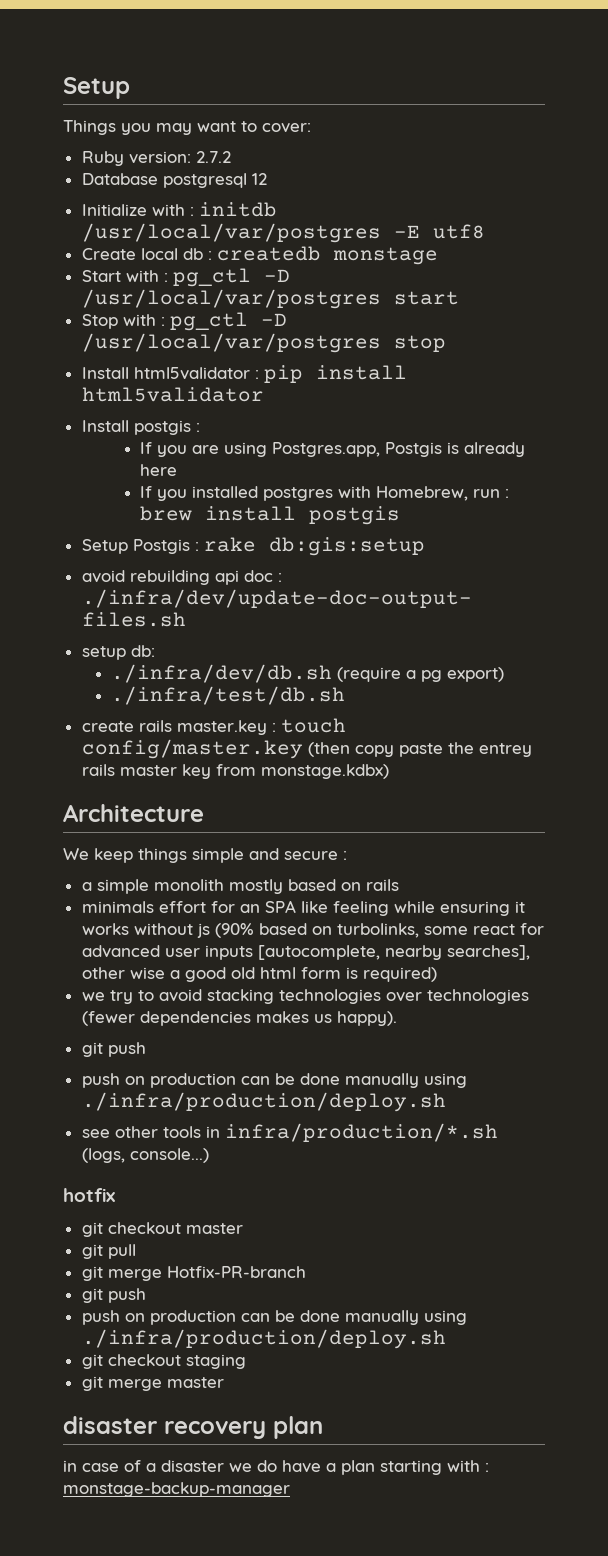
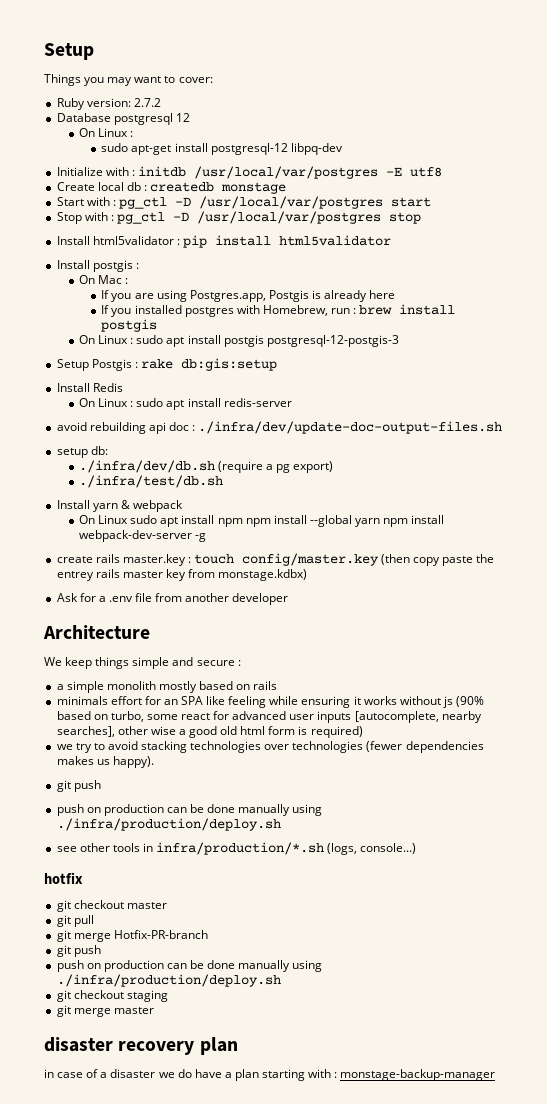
(267, 179) none -> [78,128,134,137] [101,143,343,155] // On Linux : // sudo apt-get install postgresql-12 libpq-dev
(200, 427) none -> [78,275,129,284] // On Mac :
(400, 515) none -> [78,335,399,347] // On Linux : sudo apt install postgis postgresql-12-postgis-3
(425, 546) none -> [56,383,123,392] [78,398,292,410] // Install Redis // On Linux : sudo apt install redis-server
(345, 695) none -> [56,500,183,512] [78,515,445,527] [78,530,207,542] // Install yarn & webpack // On Linux sudo apt install npm npm install --global yarn npm install webpack-dev-server -g
(389, 771) none -> [56,593,289,605] // Ask for a .env file from another developer
[336,923,419,938] turbolinks, -> [110,711,144,722] turbo,

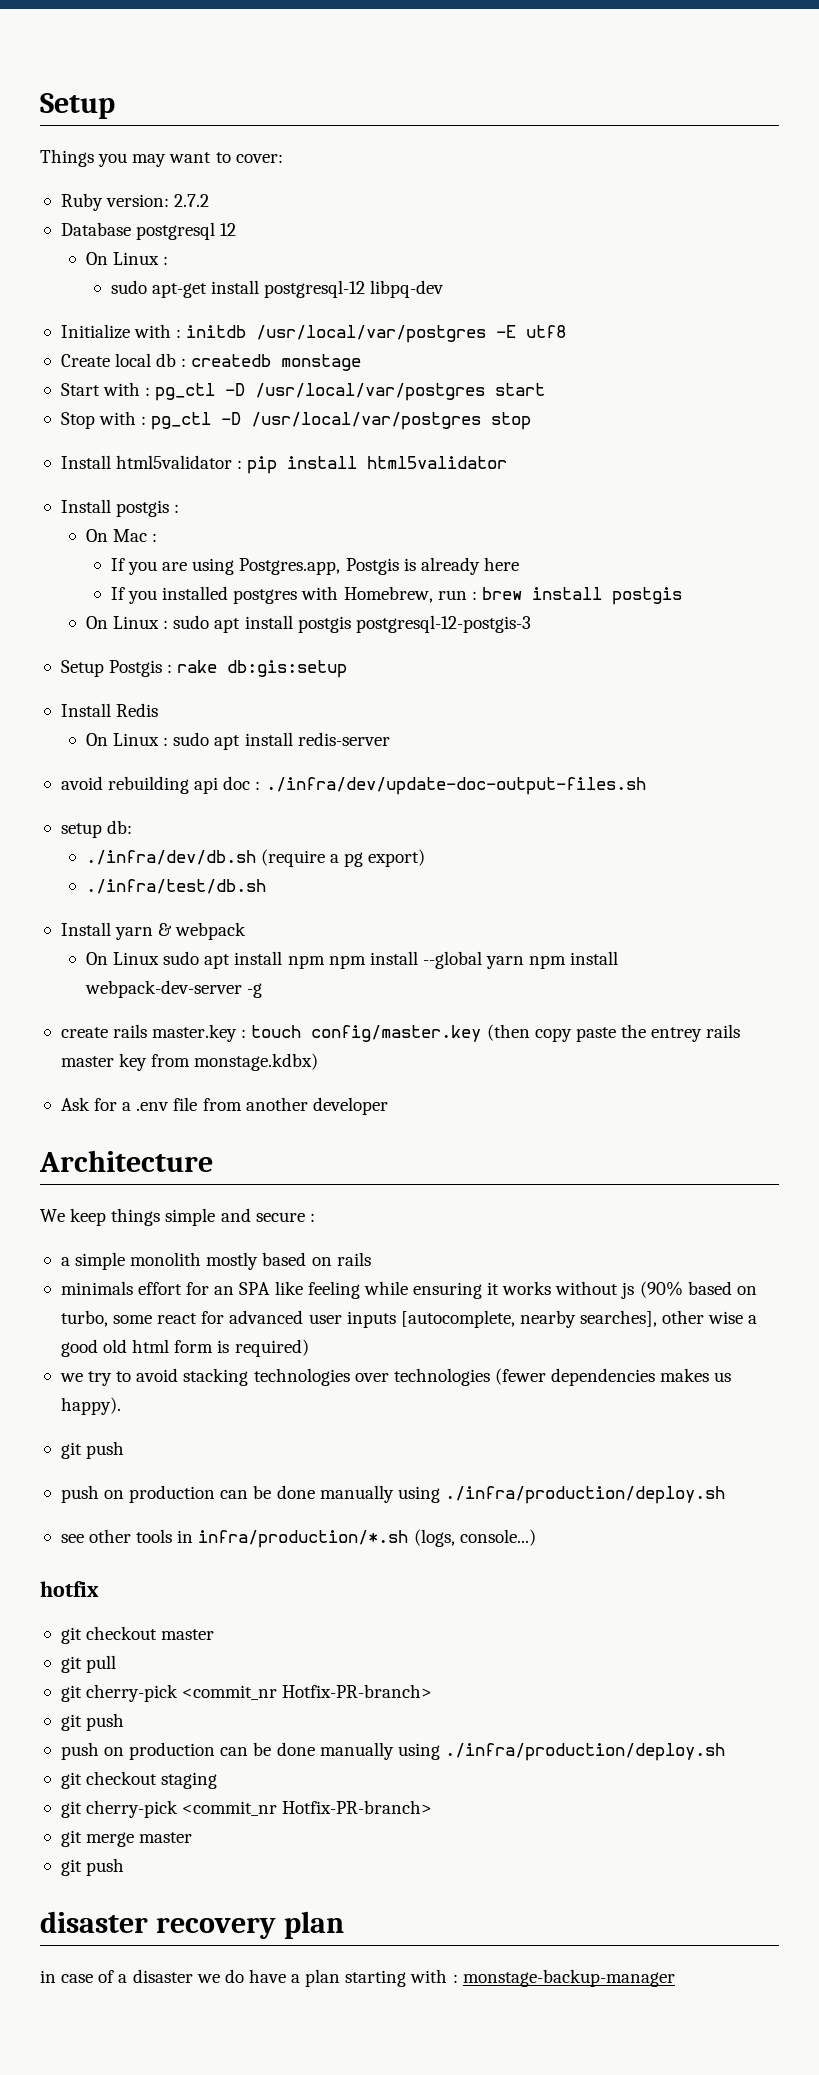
[73,930,208,942] merge Hotfix-PR-branch -> [86,1684,433,1702] cherry-pick <commit_nr Hotfix-PR-branch>
(168, 996) none -> [60,1800,433,1818] // git cherry-pick <commit_nr Hotfix-PR-branch>
(154, 1010) none -> [60,1858,125,1876] // git push

